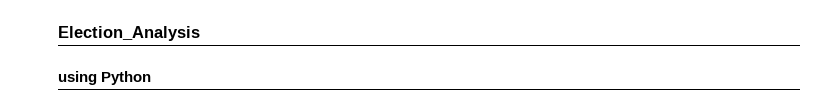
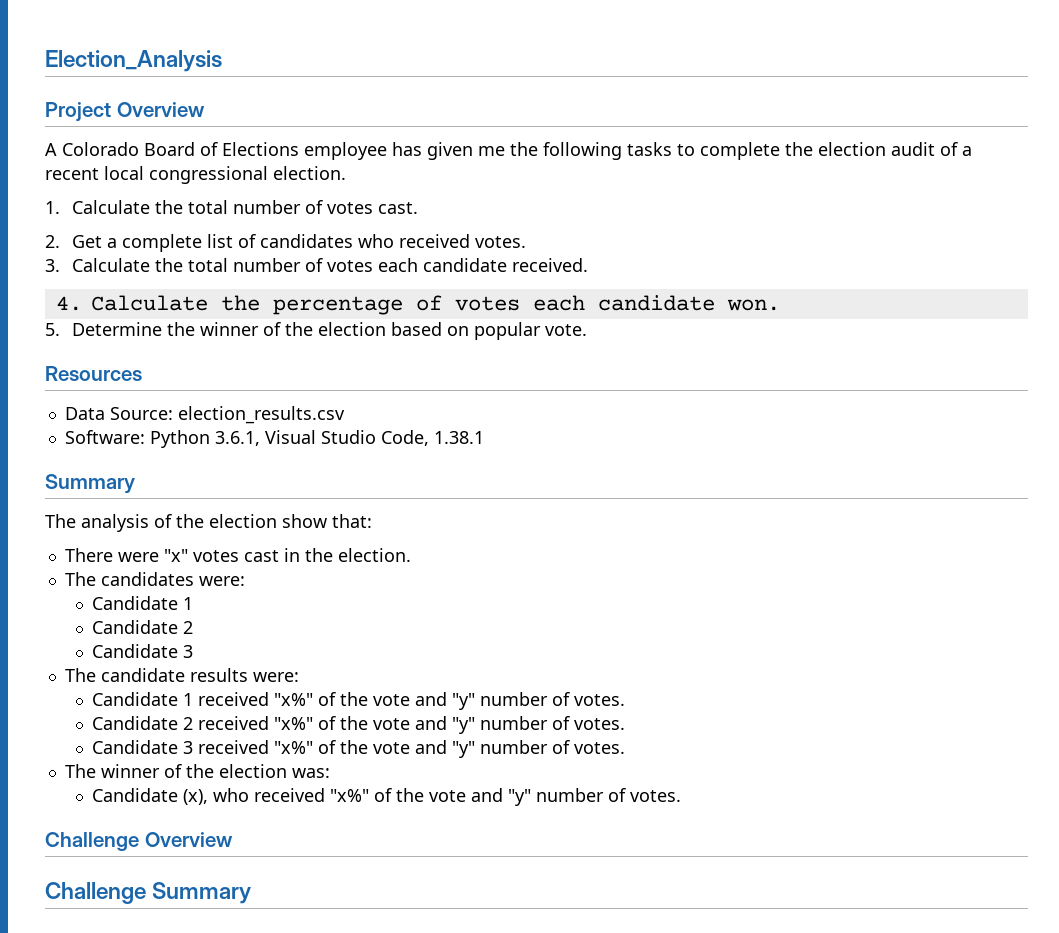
[58,71,152,85] using Python -> [45,102,205,122] [45,142,972,160] [45,166,346,184] [45,200,419,214] [45,234,527,252] [45,258,589,272] [55,295,780,315] [45,322,588,340] [45,366,142,381] [64,406,345,424] [64,430,484,448] [45,474,135,494] [45,514,372,532] [64,548,411,562] [64,572,245,586] [92,596,194,610] [92,620,194,634] [92,644,194,658] [64,668,299,682] [92,692,626,710] [92,716,626,734] [92,740,626,758] [64,764,330,778] [92,788,682,806] [45,832,233,851] [45,882,252,904] Project Overview // A Colorado Board of Elections employee has given me the following tasks to complete the election audit of a recent local congressional election. // 1. Calculate the total number of votes cast. // 2. Get a complete list of candidates who received votes. // 3. Calculate the total number of votes each candidate received. // 4. Calculate the percentage of votes each candidate won. // 5. Determine the winner of the election based on popular vote. // Resources // Data Source: election_results.csv // Software: Python 3.6.1, Visual Studio Code, 1.38.1 // Summary // The analysis of the election show that: // There were "x" votes cast in the election. // The candidates were: // Candidate 1 // Candidate 2 // Candidate 3 // The candidate results were: // Candidate 1 received "x%" of the vote and "y" number of votes. // Candidate 2 received "x%" of the vote and "y" number of votes. // Candidate 3 received "x%" of the vote and "y" number of votes. // The winner of the election was: // Candidate (x), who received "x%" of the vote and "y" number of votes. // Challenge Overview // Challenge Summary

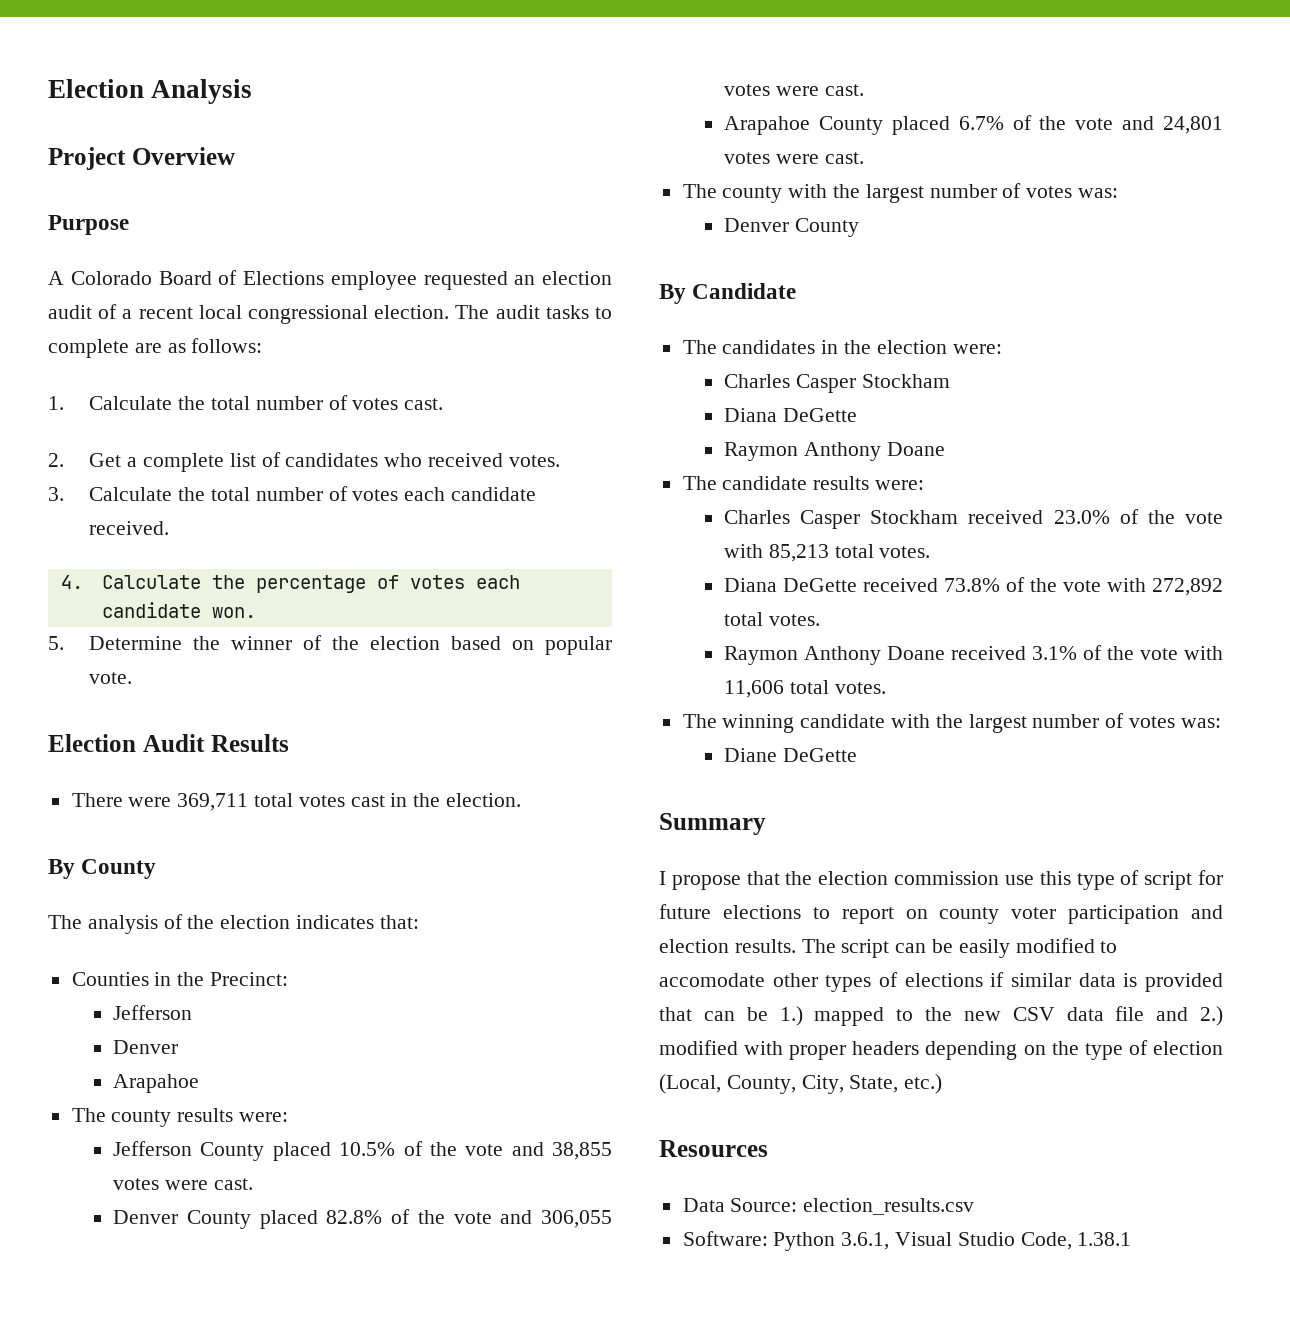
[45,50,222,72] Election_Analysis -> [48,79,253,104] Election Analysis
(205, 109) none -> [48,215,129,235] // Purpose
[392,142,813,160] has given me the following tasks to complete the -> [423,271,536,290] requested an
(346, 173) none -> [455,305,612,319] [48,338,263,358] The audit tasks to complete are as follows:
(588, 330) none -> [48,734,289,752] [71,793,522,811] [48,859,157,879] [48,914,419,934] [71,972,289,986] [113,1005,193,1020] [113,1040,179,1054] [113,1074,200,1093] [71,1108,289,1127] [113,1141,612,1161] [113,1178,253,1190] [113,1209,612,1229] [724,84,864,96] [724,115,1223,135] [724,152,864,164] [682,183,1119,203] [724,218,859,237] [659,283,797,304] [682,340,1002,354] [724,374,950,393] [724,408,857,422] [724,442,945,461] [682,476,925,490] [724,509,1223,529] [724,544,931,562] [724,577,1223,596] [724,612,820,626] [724,645,1223,665] [724,680,886,698] [682,713,1221,733] [724,748,857,762] [659,813,766,835] [659,870,1223,890] [659,904,1223,924] [659,938,1118,958] [659,972,1223,992] [659,1006,1223,1026] [659,1040,1223,1060] [659,1074,943,1094] // Election Audit Results // There were 369,711 total votes cast in the election. // By County // The analysis of the election indicates that: // Counties in the Precinct: // Jefferson // Denver // Arapahoe // The county results were: // Jefferson County placed 10.5% of the vote and 38,855 votes were cast. // Denver County placed 82.8% of the vote and 306,055 votes were cast. // Arapahoe County placed 6.7% of the vote and 24,801 votes were cast. // The county with the largest number of votes was: // Denver County // By Candidate // The candidates in the election were: // Charles Casper Stockham // Diana DeGette // Raymon Anthony Doane // The candidate results were: // Charles Casper Stockham received 23.0% of the vote with 85,213 total votes. // Diana DeGette received 73.8% of the vote with 272,892 total votes. // Raymon Anthony Doane received 3.1% of the vote with 11,606 total votes. // The winning candidate with the largest number of votes was: // Diane DeGette // Summary // I propose that the election commission use this type of script for future elections to report on county voter participation and election results. The script can be easily modified to accomodate other types of elections if similar data is provided that can be 1.) mapped to the new CSV data file and 2.) modified with proper headers depending on the type of election (Local, County, City, State, etc.)
[45,474,135,494] [45,514,372,532] [64,548,411,562] [64,572,245,586] [92,596,194,610] [92,620,194,634] [92,644,194,658] [64,668,299,682] [92,692,626,710] [92,716,626,734] [92,740,626,758] [64,764,330,778] [92,788,682,806] [45,832,233,851] [45,882,252,904] // Summary // The analysis of the election show that: // There were "x" votes cast in the election. // The candidates were: // Candidate 1 // Candidate 2 // Candidate 3 // The candidate results were: // Candidate 1 received "x%" of the vote and "y" number of votes. // Candidate 2 received "x%" of the vote and "y" number of votes. // Candidate 3 received "x%" of the vote and "y" number of votes. // The winner of the election was: // Candidate (x), who received "x%" of the vote and "y" number of votes. // Challenge Overview // Challenge Summary -> (1132, 1239) none

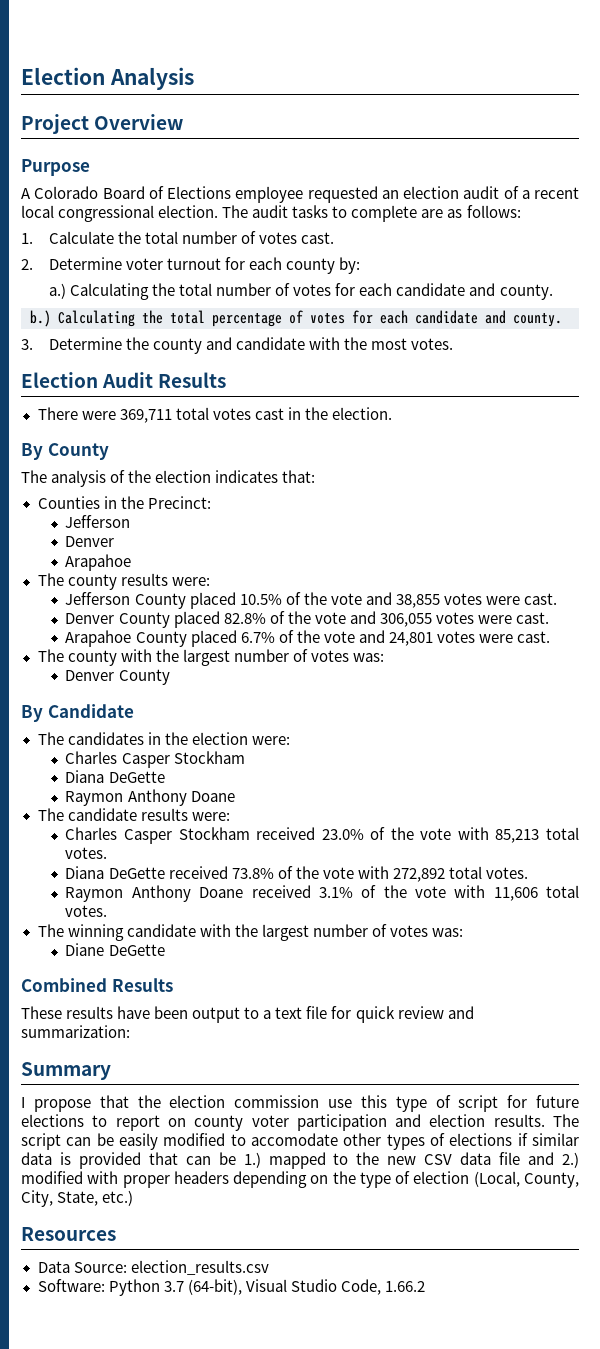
[89,452,560,472] [48,486,537,501] [89,521,170,535] [60,575,246,589] Get a complete list of candidates who received votes. // 3. Calculate the total number of votes each candidate received. // 4. Calculate the -> [48,257,361,274] [48,283,553,300] [30,310,205,327] Determine voter turnout for each county by: // a.) Calculating the total number of votes for each candidate and county. // b.) Calculating the total
[476,575,521,589] [102,602,257,618] [48,635,612,655] [89,672,133,684] each candidate won. // 5. Determine the winner of the election based on popular vote. -> [352,310,562,327] [21,337,454,354] for each candidate and county. // 3. Determine the county and candidate with the most votes.
(857, 755) none -> [21,978,173,992] [21,1006,474,1023] [21,1025,130,1038] // Combined Results // These results have been output to a text file for quick review and summarization:
[841,1232,890,1250] 3.6.1, -> [163,1279,242,1295] 3.7 (64-bit),
[1077,1232,1132,1246] 1.38.1 -> [384,1281,425,1292] 1.66.2

